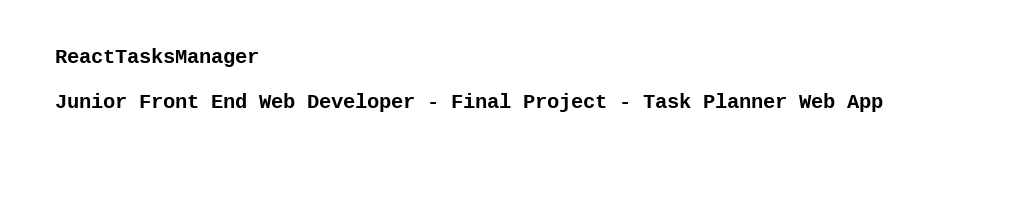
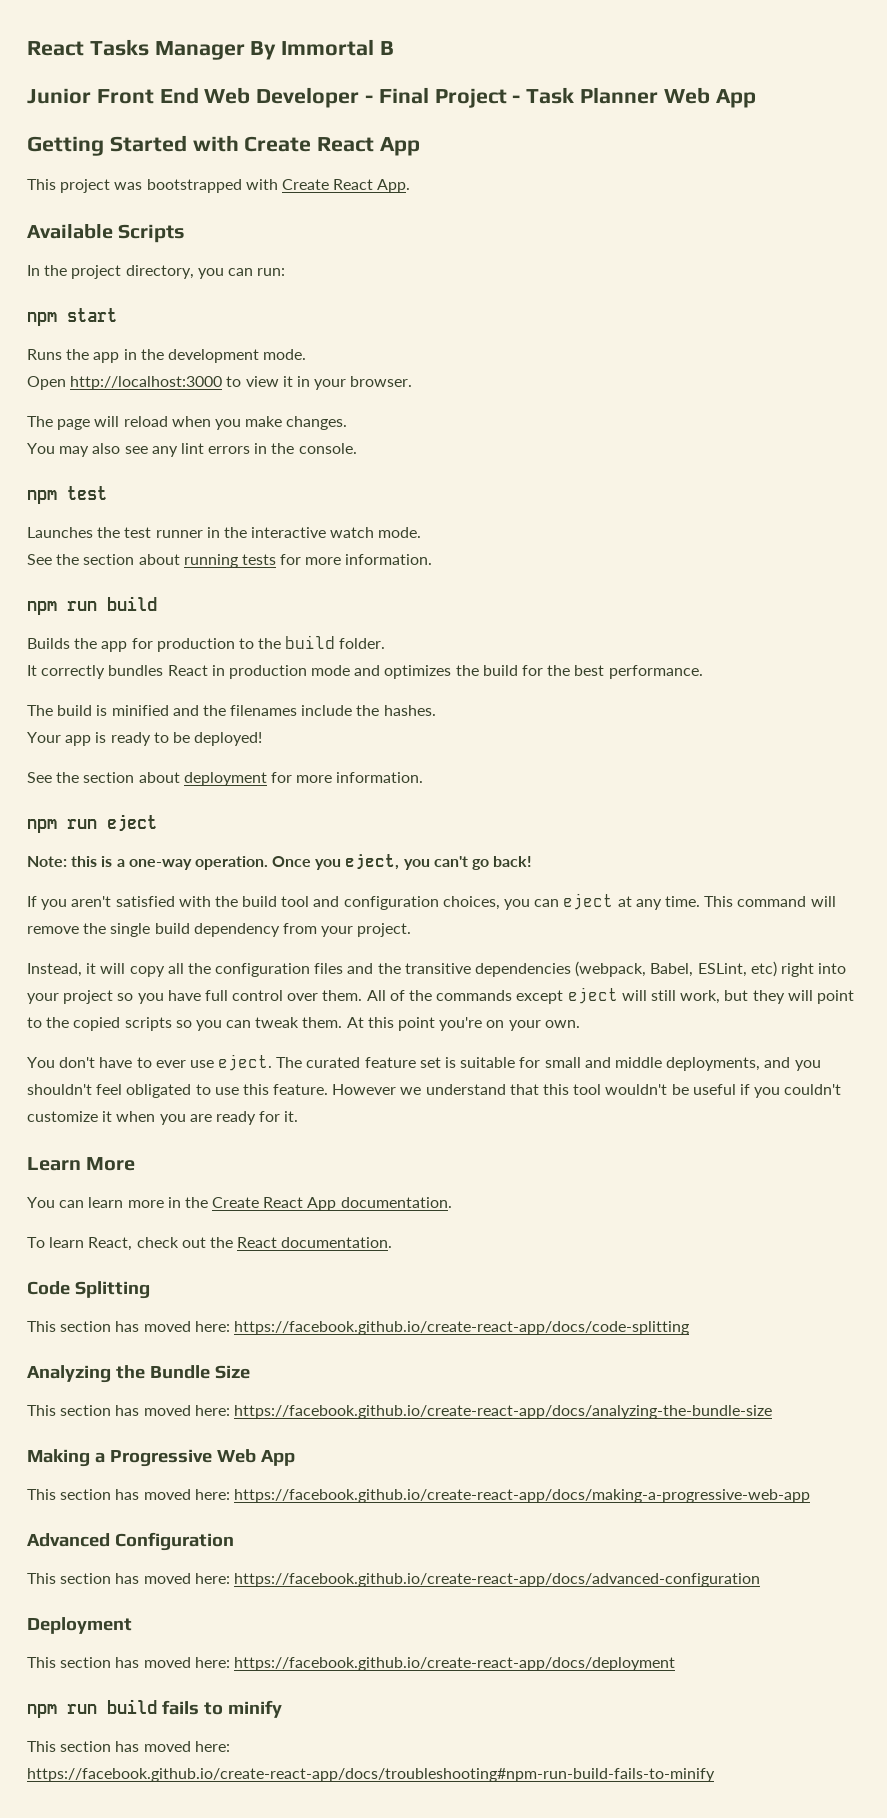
[55,48,259,67] ReactTasksManager -> [27,39,395,60] React Tasks Manager By Immortal B
(883, 103) none -> [27,135,421,156] [27,179,411,193] [27,224,186,243] [27,265,286,279] [27,308,117,326] [27,349,307,363] [27,376,413,390] [27,416,348,430] [27,443,357,457] [27,486,107,504] [27,527,422,538] [27,554,433,568] [27,596,157,615] [27,635,386,652] [27,665,703,679] [27,705,436,716] [27,732,263,746] [27,772,424,786] [27,814,157,833] [27,854,533,870] [27,893,836,910] [27,923,412,937] [27,961,847,977] [27,987,854,1004] [27,1017,580,1031] [27,1054,821,1071] [27,1084,842,1098] [27,1111,299,1125] [27,1157,136,1171] [27,1197,452,1211] [27,1237,393,1251] [27,1281,150,1299] [27,1321,689,1335] [27,1365,250,1383] [27,1405,772,1419] [27,1449,295,1467] [27,1489,810,1503] [27,1532,234,1551] [27,1573,760,1587] [27,1617,132,1634] [27,1657,675,1671] [27,1699,282,1718] [27,1741,230,1752] [27,1768,715,1782] // Getting Started with Create React App // This project was bootstrapped with Create React App. // Available Scripts // In the project directory, you can run: // npm start // Runs the app in the development mode. // Open http://localhost:3000 to view it in your browser. // The page will reload when you make changes. // You may also see any lint errors in the console. // npm test // Launches the test runner in the interactive watch mode. // See the section about running tests for more information. // npm run build // Builds the app for production to the build folder. // It correctly bundles React in production mode and optimizes the build for the best performance. // The build is minified and the filenames include the hashes. // Your app is ready to be deployed! // See the section about deployment for more information. // npm run eject // Note: this is a one-way operation. Once you eject, you can't go back! // If you aren't satisfied with the build tool and configuration choices, you can eject at any time. This command will remove the single build dependency from your project. // Instead, it will copy all the configuration files and the transitive dependencies (webpack, Babel, ESLint, etc) right into your project so you have full control over them. All of the commands except eject will still work, but they will point to the copied scripts so you can tweak them. At this point you're on your own. // You don't have to ever use eject. The curated feature set is suitable for small and middle deployments, and you shouldn't feel obligated to use this feature. However we understand that this tool wouldn't be useful if you couldn't customize it when you are ready for it. // Learn More // You can learn more in the Create React App documentation. // To learn React, check out the React documentation. // Code Splitting // This section has moved here: https://facebook.github.io/create-react-app/docs/code-splitting // Analyzing the Bundle Size // This section has moved here: https://facebook.github.io/create-react-app/docs/analyzing-the-bundle-size // Making a Progressive Web App // This section has moved here: https://facebook.github.io/create-react-app/docs/making-a-progressive-web-app // Advanced Configuration // This section has moved here: https://facebook.github.io/create-react-app/docs/advanced-configuration // Deployment // This section has moved here: https://facebook.github.io/create-react-app/docs/deployment // npm run build fails to minify // This section has moved here: https://facebook.github.io/create-react-app/docs/troubleshooting#npm-run-build-fails-to-minify

